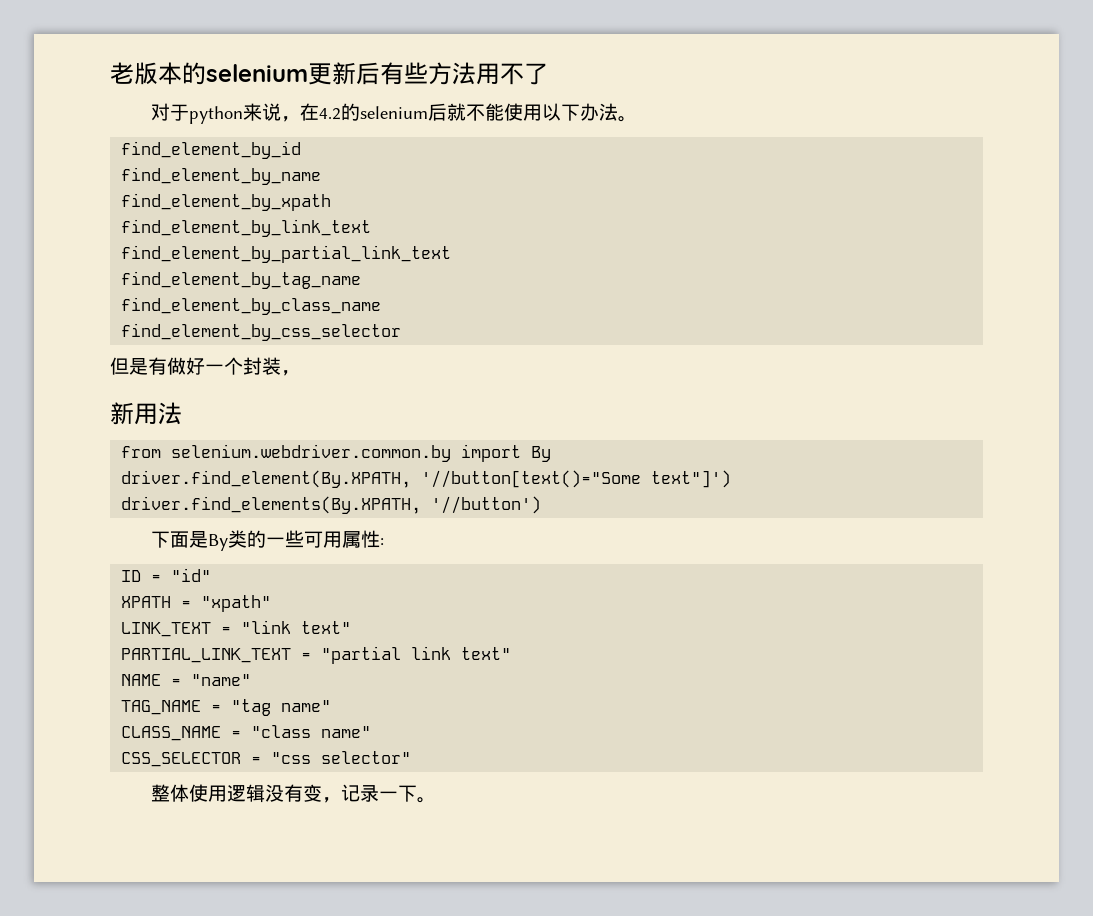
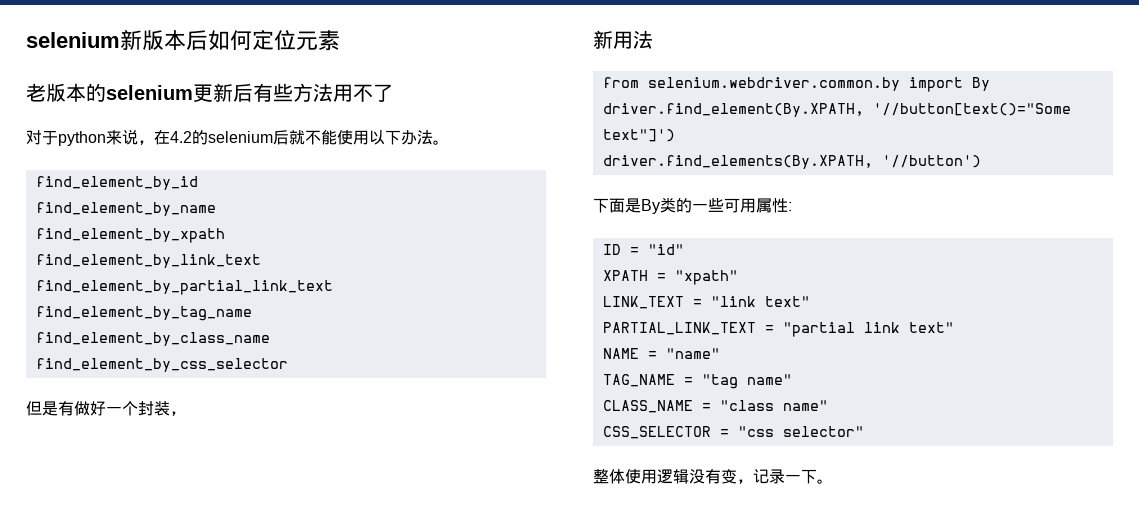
(110, 73) none -> [26,30,340,51] selenium新版本后如何定位元素 //

